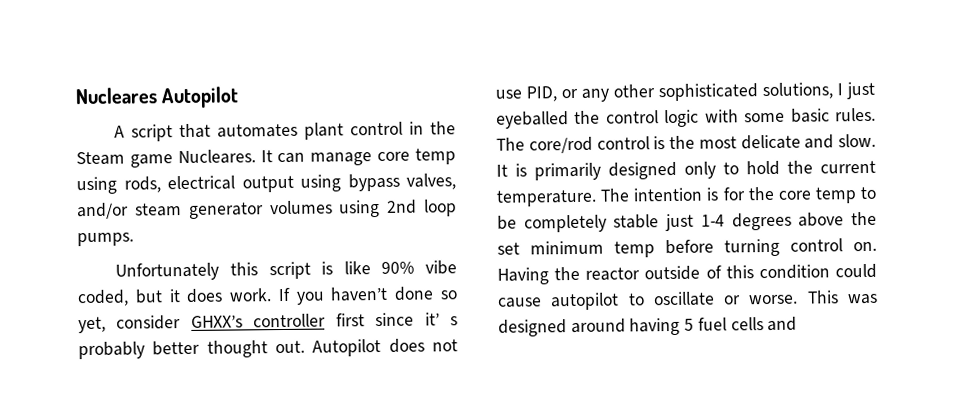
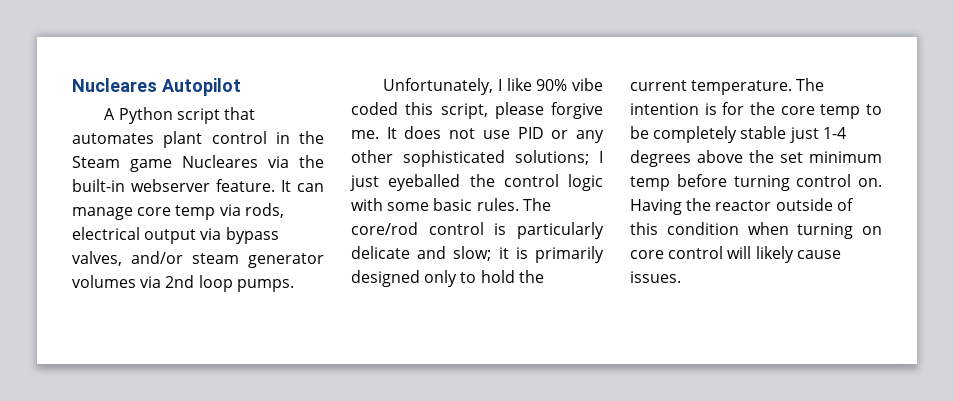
(126, 131) none -> [118,107,173,124] Python
[177,149,256,165] Nucleares. -> [182,155,324,168] [72,179,275,192] Nucleares via the built-in webserver feature.
[76,176,117,195] using -> [219,204,241,216] via
[300,174,341,192] using -> [200,228,222,240] via
[339,199,381,218] using -> [140,276,162,288] via
[115,260,457,281] [77,286,458,307] [78,312,459,334] [78,338,382,360] Unfortunately this script is like 90% vibe coded, but it does work. If you haven’t done so yet, consider GHXX’s controller first since it’ s probably better thought out. Autopilot -> [383,78,603,95] [351,102,603,119] [351,127,397,139] Unfortunately, I like 90% vibe coded this script, please forgive me. It
[526,86,557,102] PID, -> [517,127,544,139] PID
[762,82,833,100] solutions, -> [515,150,589,165] solutions;
[669,133,876,150] [496,164,508,177] the most delicate and slow. It -> [517,222,604,239] [351,246,509,261] particularly delicate and slow; it
[835,263,877,279] [498,290,878,311] [498,316,798,337] could cause autopilot to oscillate or worse. This was designed around having 5 fuel cells and -> [747,222,882,239] [630,246,841,263] [630,271,681,283] when turning on core control will likely cause issues.

